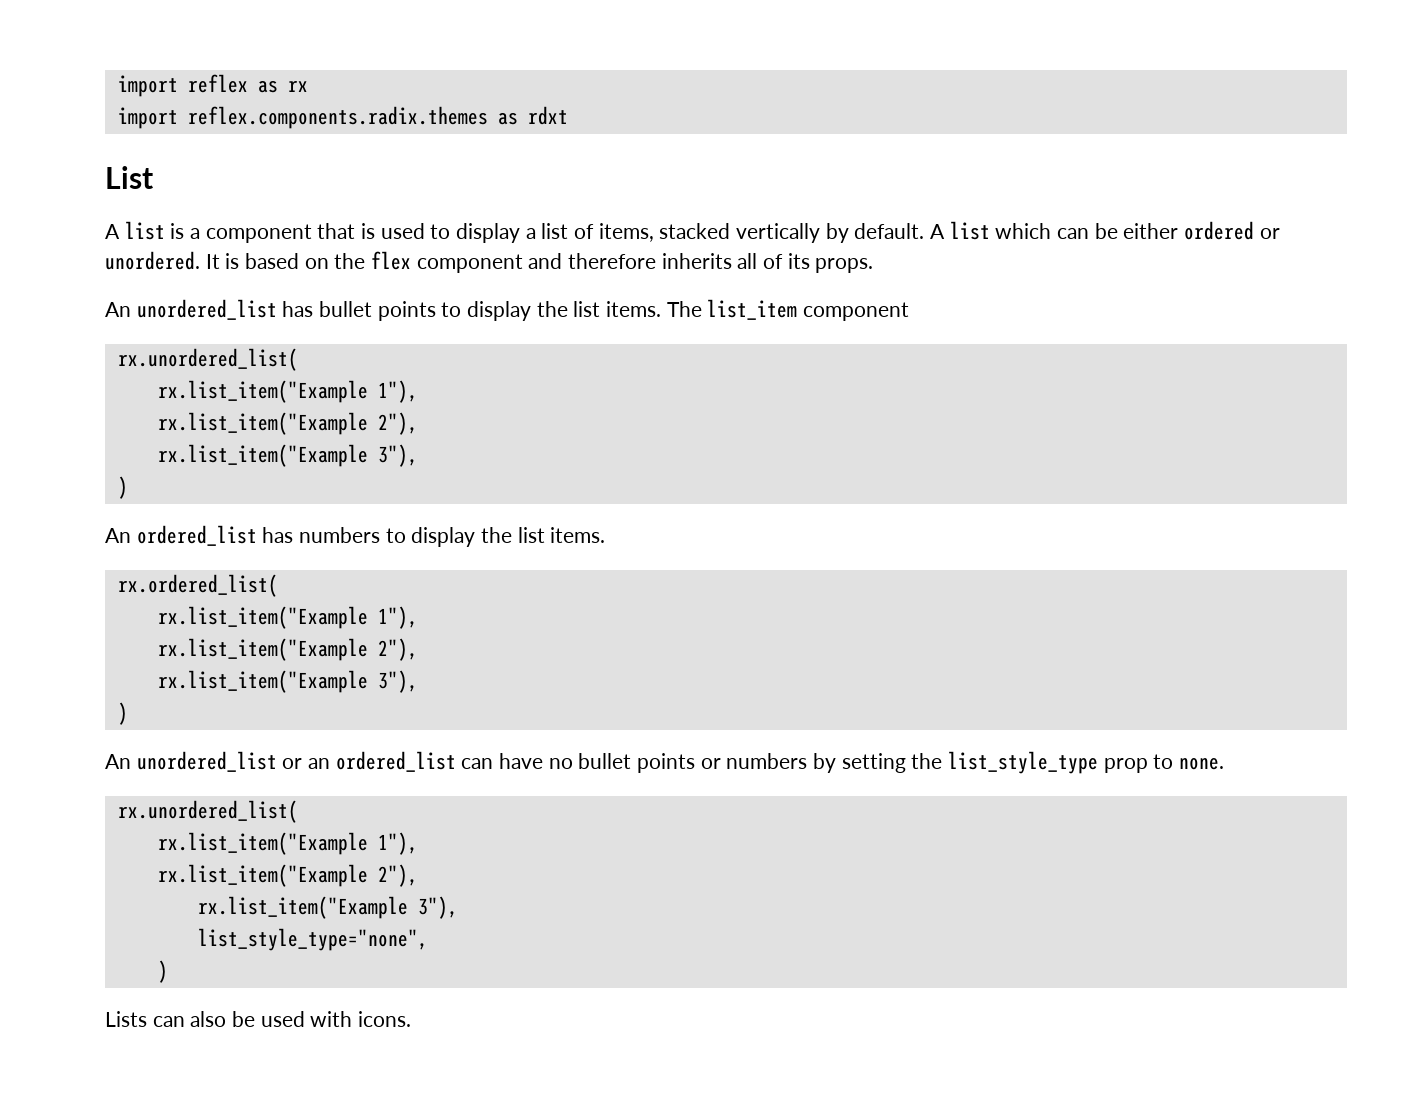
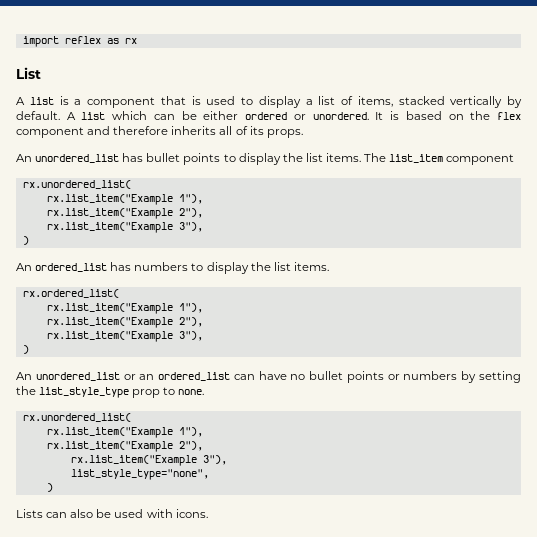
[117,106,568,129] // import reflex.components.radix.themes as rdxt -> (137, 41) none

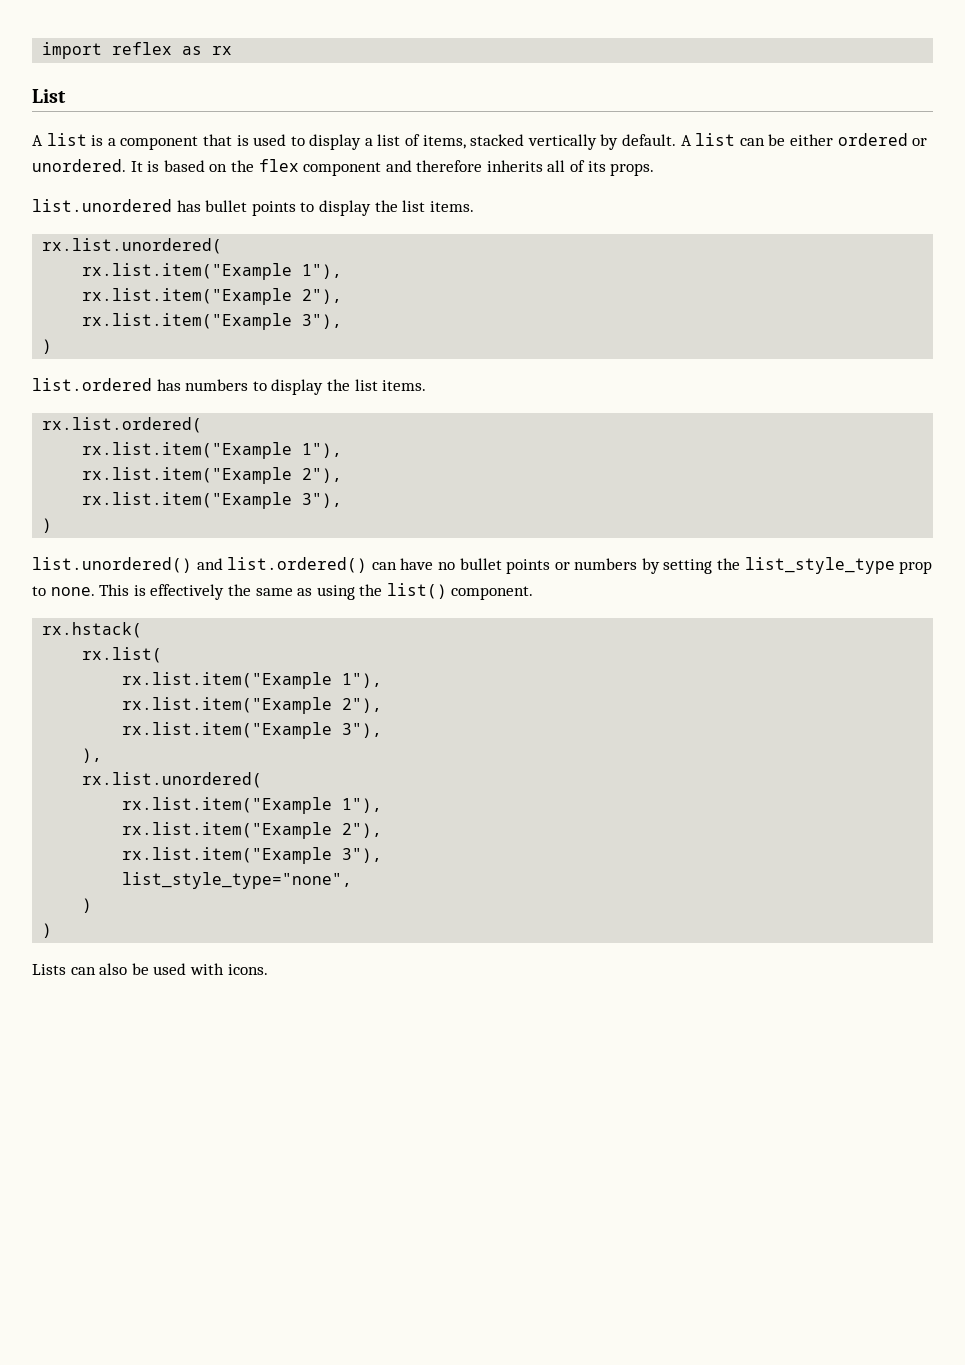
[112,111,148,120] which -> (736, 139) none
[16,154,120,163] An unordered_list -> [32,199,172,212] list.unordered
[364,153,515,165] [22,180,131,189] [46,194,203,205] [46,208,203,219] [46,222,203,233] [22,236,29,245] [16,263,108,272] The list_item component // rx.unordered_list( // rx.list_item("Example 1"), // rx.list_item("Example 2"), // rx.list_item("Example 3"), // ) // An ordered_list -> [42,238,223,254] [82,263,343,280] [82,288,343,305] [82,313,343,330] [42,339,53,354] [32,378,152,391] // rx.list.unordered( // rx.list.item("Example 1"), // rx.list.item("Example 2"), // rx.list.item("Example 3"), // ) // list.ordered
[22,289,119,298] [46,303,203,314] [46,317,203,328] [46,331,203,342] [22,345,29,354] [16,372,231,381] rx.ordered_list( // rx.list_item("Example 1"), // rx.list_item("Example 2"), // rx.list_item("Example 3"), // ) // An unordered_list or an ordered_list -> [42,417,203,433] [82,442,343,459] [82,467,343,484] [82,492,343,509] [42,518,53,533] [32,557,368,573] rx.list.ordered( // rx.list.item("Example 1"), // rx.list.item("Example 2"), // rx.list.item("Example 3"), // ) // list.unordered() and list.ordered()
[22,413,131,422] [46,427,203,438] [46,441,203,452] [70,455,197,466] // rx.unordered_list( // rx.list_item("Example 1"), // rx.list_item("Example 2"), // rx.list_item("Example -> [99,583,534,600] [42,622,143,638] [82,647,163,663] [122,672,383,689] [122,697,383,714] [122,722,383,739] [82,748,103,763] [82,772,263,788] [122,797,383,814] [122,822,383,839] [122,847,333,864] This is effectively the same as using the list() component. // rx.hstack( // rx.list( // rx.list.item("Example 1"), // rx.list.item("Example 2"), // rx.list.item("Example 3"), // ), // rx.list.unordered( // rx.list.item("Example 1"), // rx.list.item("Example 2"), // rx.list.item("Example
(53, 487) none -> [42,923,53,938] // )

